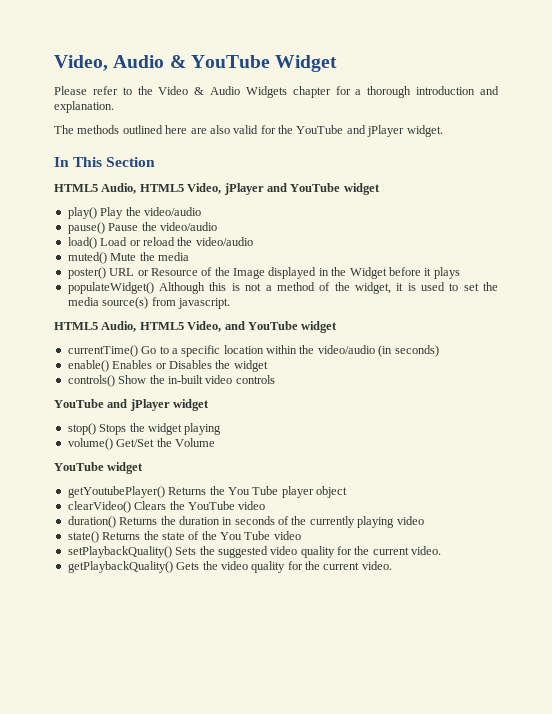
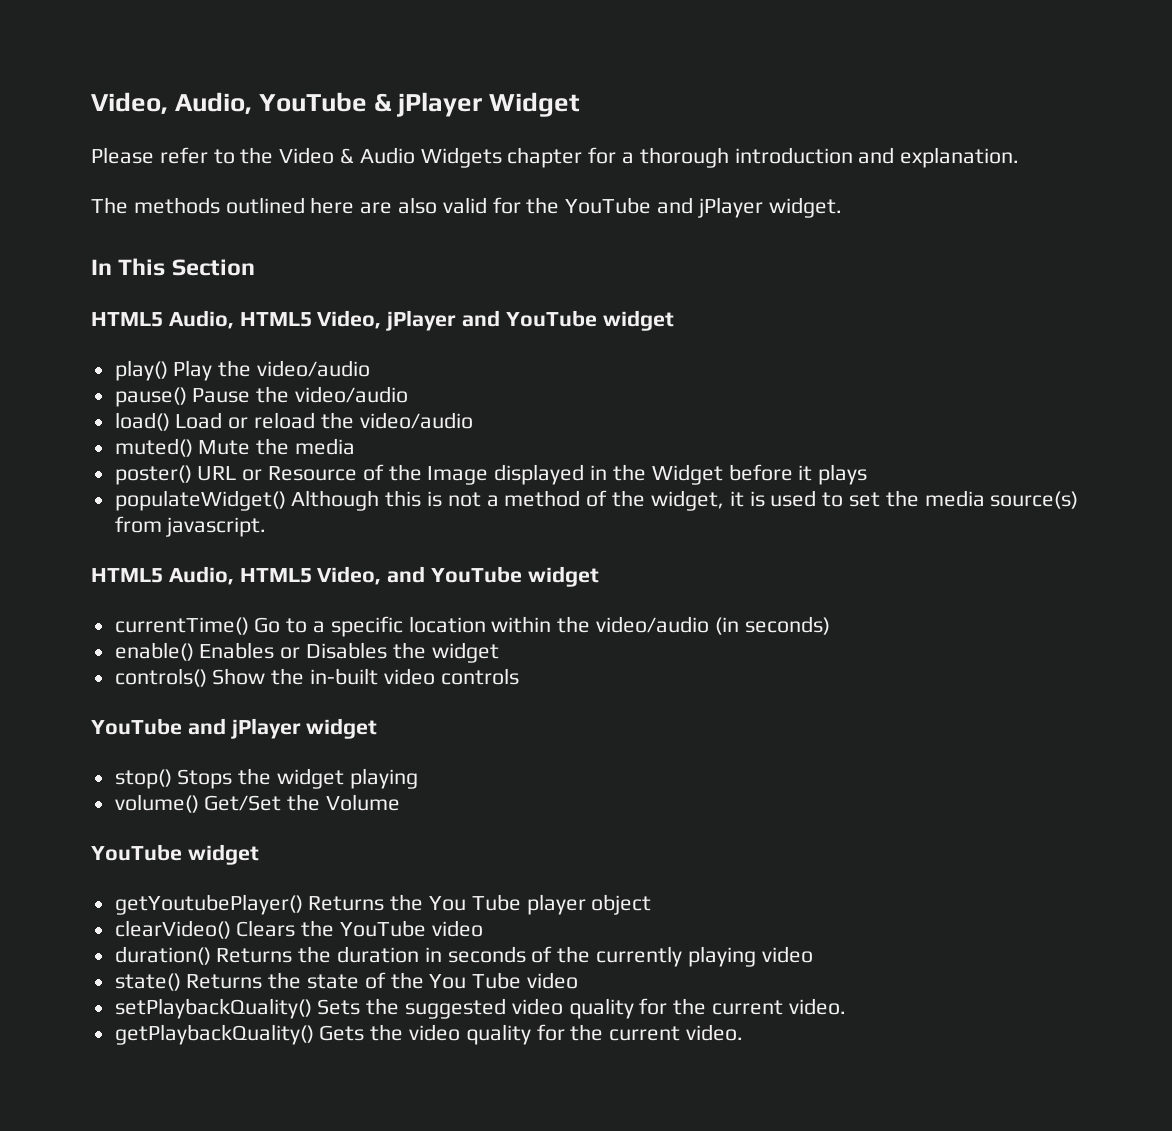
[54,55,270,71] Video, Audio & YouTube -> [91,92,483,117] Video, Audio, YouTube & jPlayer

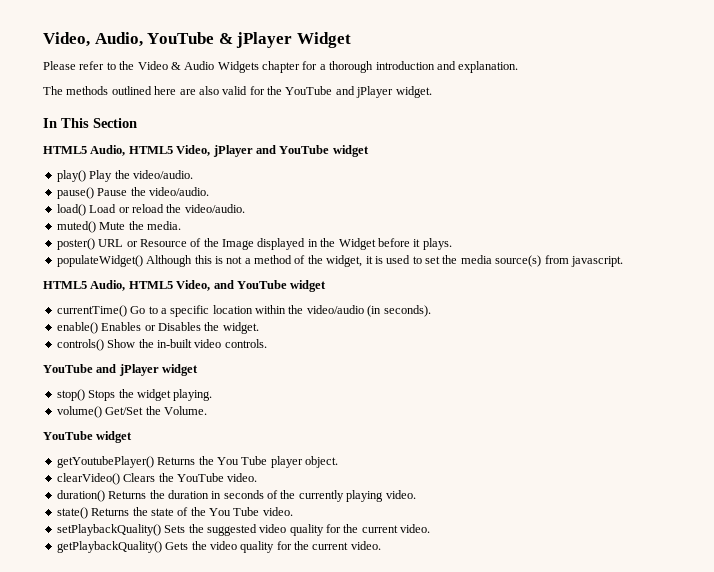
[257,360,371,377] video/audio -> [132,170,193,179] video/audio.
[295,386,409,403] video/audio -> [148,187,209,196] video/audio.
[359,412,473,429] video/audio -> [184,204,245,213] video/audio.
[295,438,356,455] media -> [146,221,181,230] media.
[818,464,868,485] plays -> [422,238,452,250] plays.
[744,616,830,635] seconds) -> [383,305,431,317] seconds).
[431,642,499,663] widget -> [222,322,259,334] widget.
[440,668,519,685] controls -> [224,339,267,348] controls.
[349,768,418,789] playing -> [173,389,213,401] playing.
[326,794,401,811] Volume -> [163,406,207,415] Volume.
[591,894,652,915] object -> [305,456,338,468] object.
[431,920,483,937] video -> [227,473,258,482] video.
[761,946,813,963] video -> [385,490,416,499] video.
[527,972,579,989] video -> [262,507,293,516] video.

